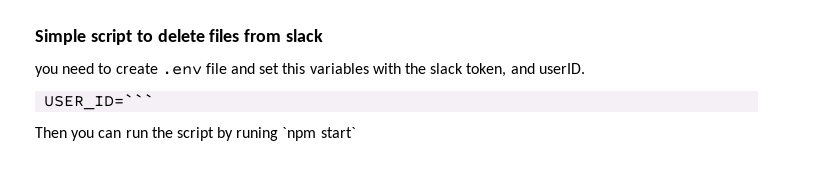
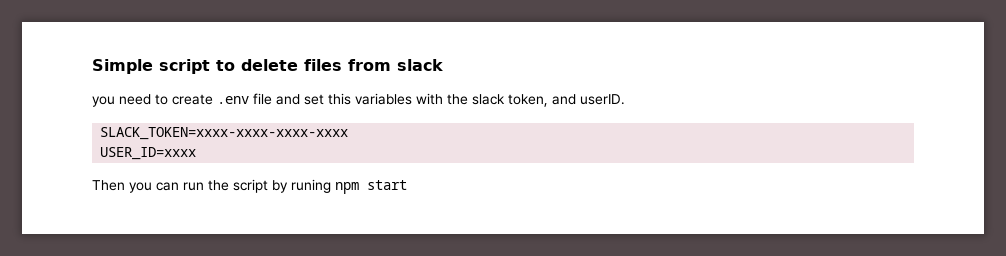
[44,94,155,110] USER_ID=``` -> [100,127,349,140] [100,147,197,160] SLACK_TOKEN=xxxx-xxxx-xxxx-xxxx // USER_ID=xxxx
[282,127,356,141] `npm start` -> [335,180,407,194] npm start

